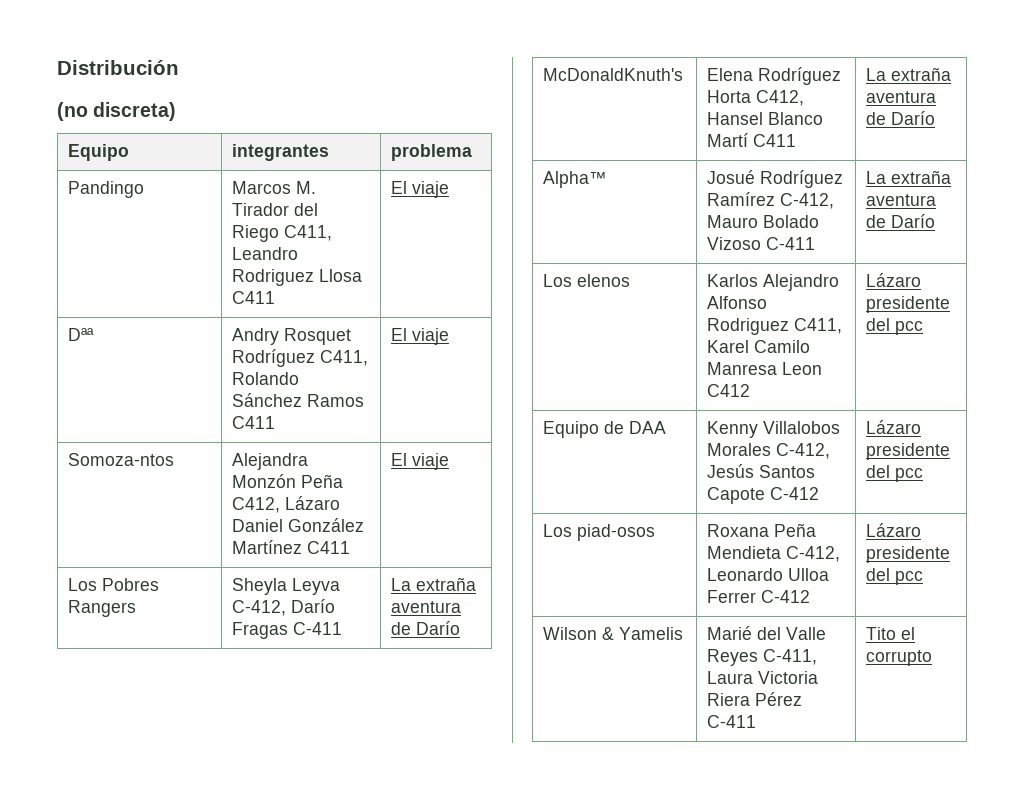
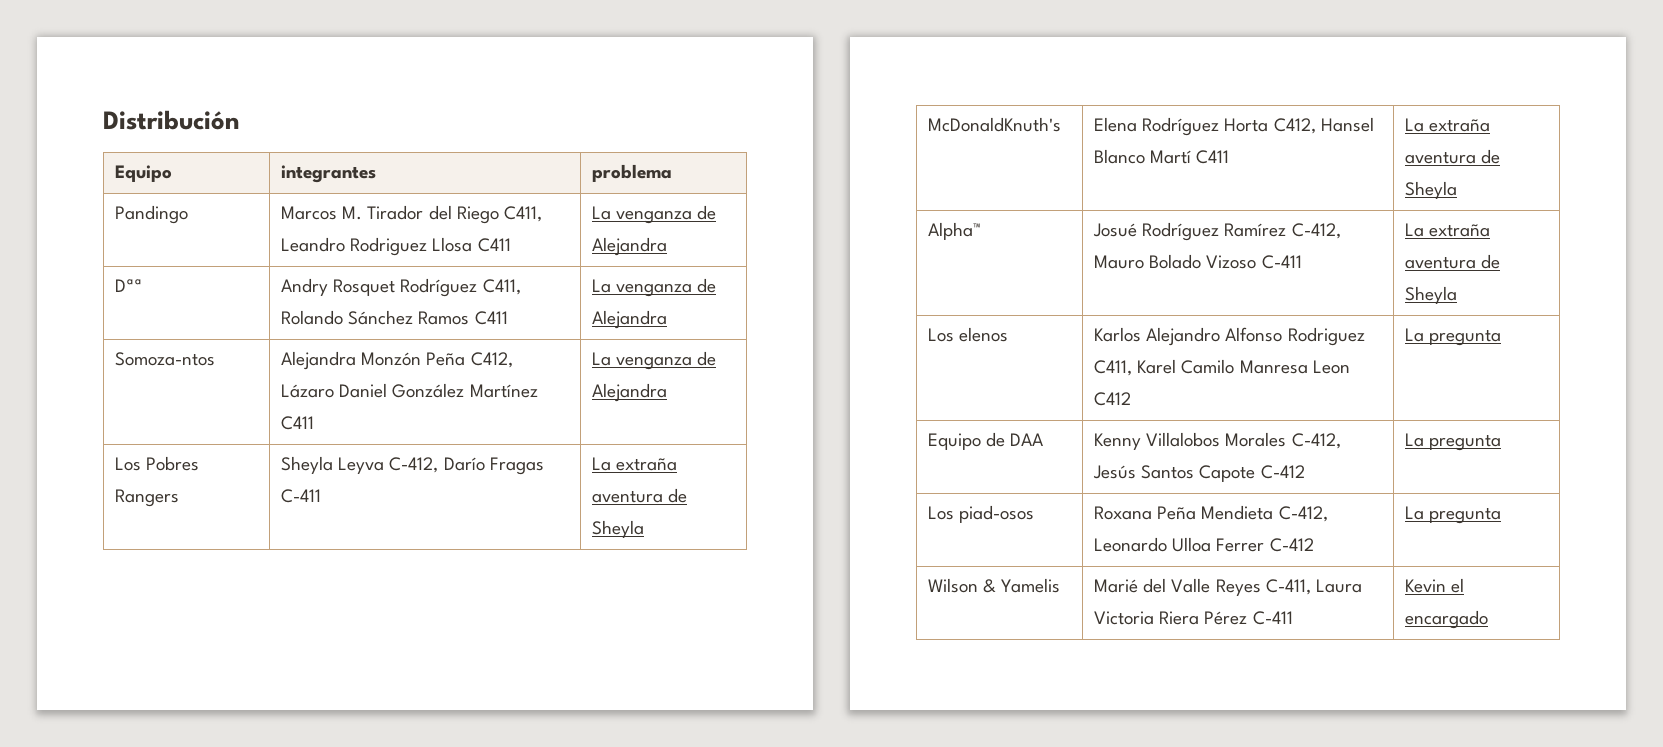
[57,102,177,121] // (no discreta) -> (240, 120) none
[391,181,450,198] El viaje -> [592,205,717,224] [592,237,668,256] La venganza de Alejandra
[391,328,450,345] El viaje -> [592,278,717,297] [592,310,668,329] La venganza de Alejandra
[391,453,450,470] El viaje -> [592,351,717,370] [592,383,668,402] La venganza de Alejandra
[416,621,461,635] Darío -> [592,520,645,538] Sheyla
[891,111,936,125] Darío -> [1405,181,1458,199] Sheyla
[891,214,936,228] Darío -> [1405,286,1458,304] Sheyla
[866,273,922,287] [866,296,951,313] [866,318,924,335] Lázaro presidente del pcc -> [1405,328,1502,346] La pregunta
[866,420,922,434] [866,443,951,460] [866,465,924,482] Lázaro presidente del pcc -> [1405,433,1502,451] La pregunta
[866,523,922,537] [866,546,951,563] [866,568,924,585] Lázaro presidente del pcc -> [1405,506,1502,524] La pregunta
[866,627,916,640] [866,650,933,666] Tito el corrupto -> [1405,578,1465,593] [1405,610,1489,629] Kevin el encargado

